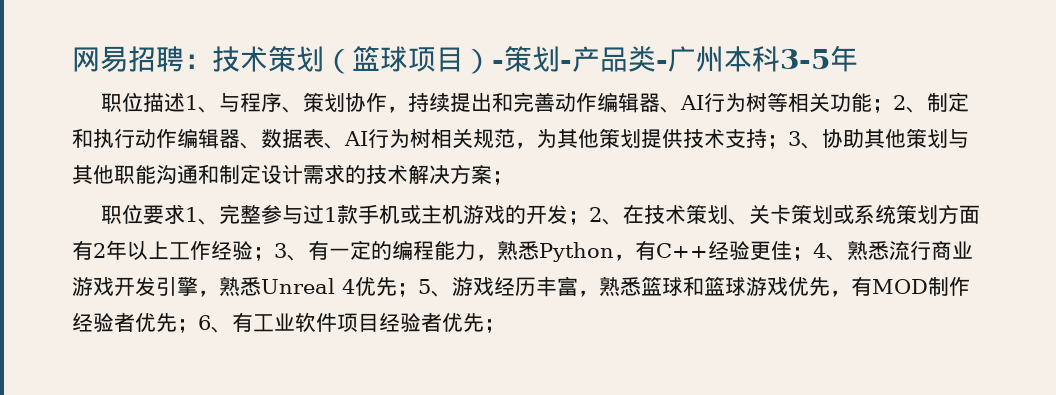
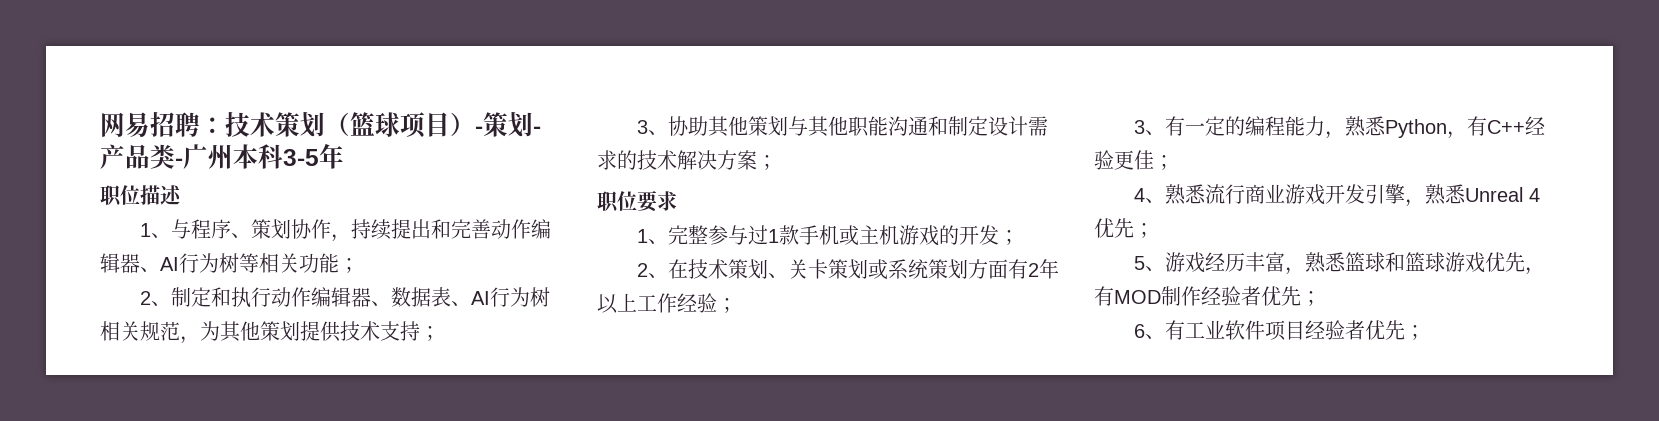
(186, 102) none -> (182, 195) //
(894, 106) none -> (359, 265) //
(788, 142) none -> (440, 333) //
(186, 214) none -> (677, 201) //
(590, 218) none -> (1020, 237) //
(274, 254) none -> (737, 305) //
(813, 254) none -> (1174, 162) //
(418, 290) none -> (1154, 230) //
(198, 326) none -> (1321, 298) //

